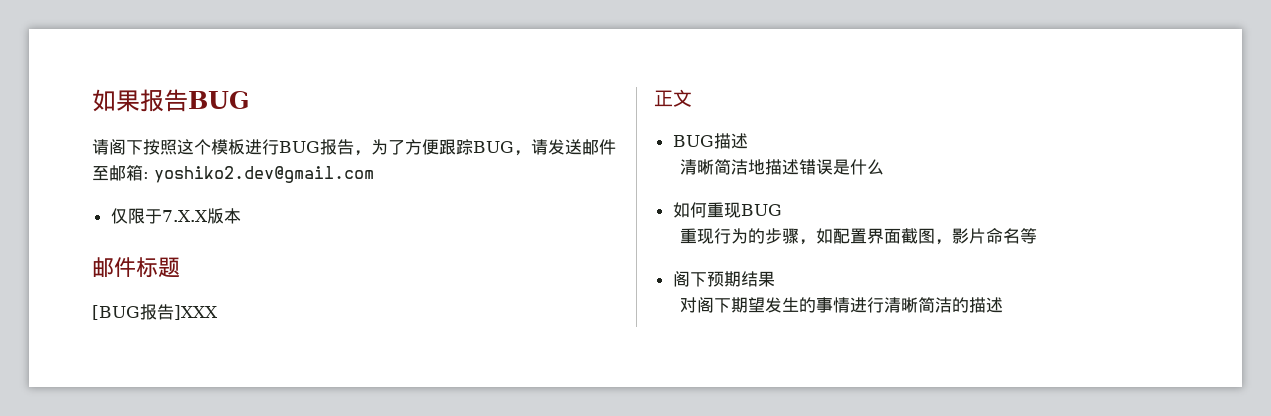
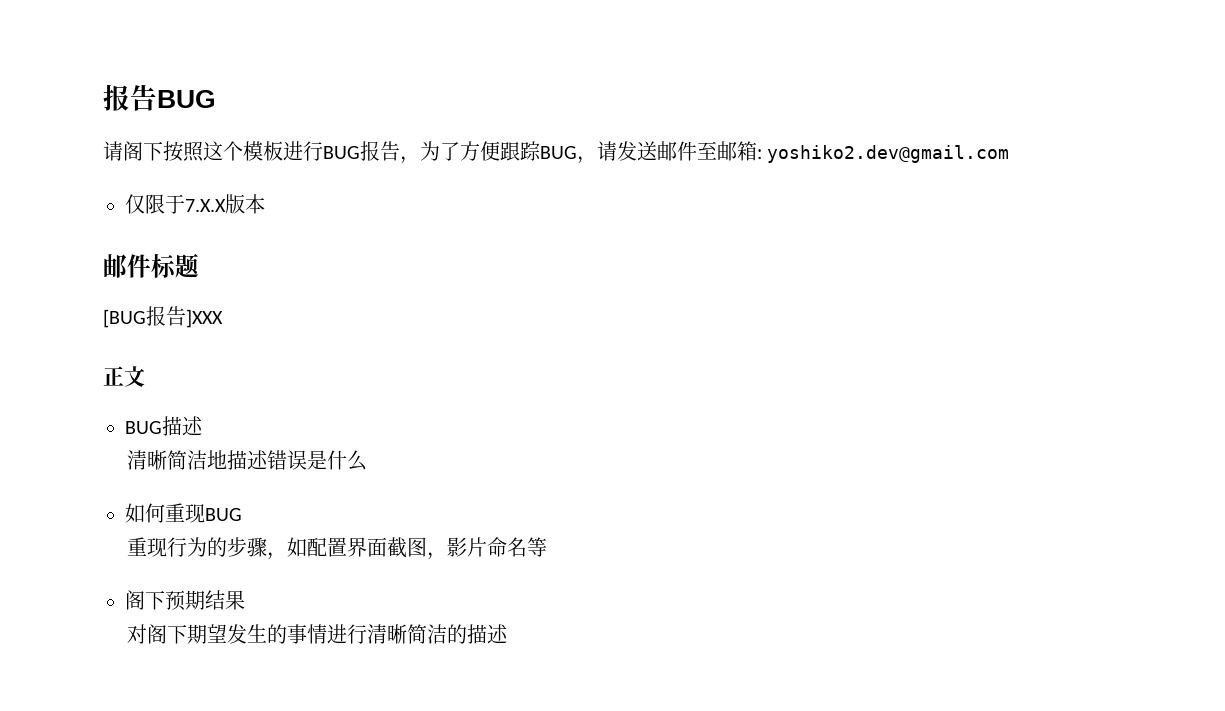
[92,89,140,112] 如果 -> (103, 97) none

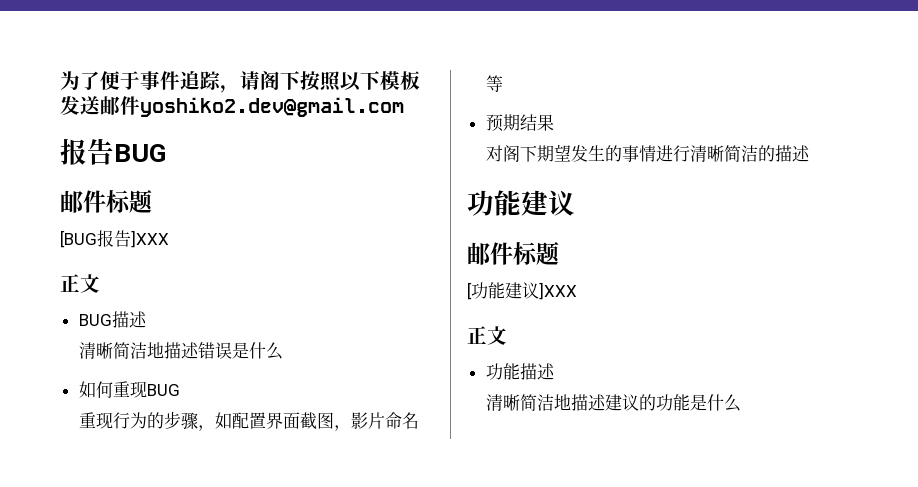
[103,84,216,111] [103,141,1010,164] [125,194,265,214] 报告BUG // 请阁下按照这个模板进行BUG报告，为了方便跟踪BUG，请发送邮件至邮箱: yoshiko2.dev@gmail.com // 仅限于7.X.X版本 -> [60,71,420,93] [60,96,404,117] [60,138,166,165] 为了便于事件追踪，请阁下按照以下模板发送邮件yoshiko2.dev@gmail.com // 报告BUG
[125,590,165,610] 阁下 -> (504, 83) none
(508, 634) none -> [467,190,575,216] [467,241,559,265] [467,282,577,300] [467,326,507,345] [485,363,555,380] [486,394,742,412] // 功能建议 // 邮件标题 // [功能建议]XXX // 正文 // 功能描述 // 清晰简洁地描述建议的功能是什么

